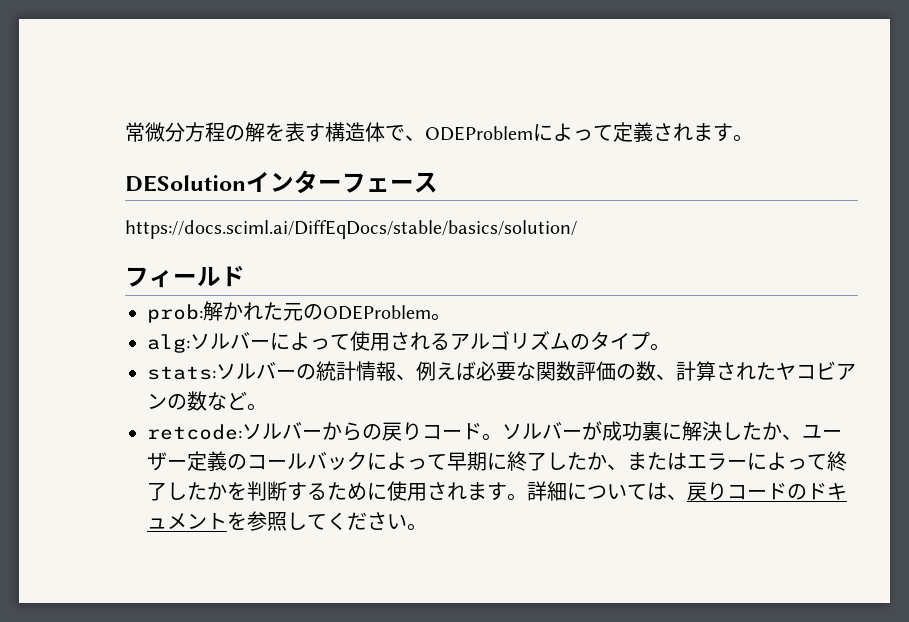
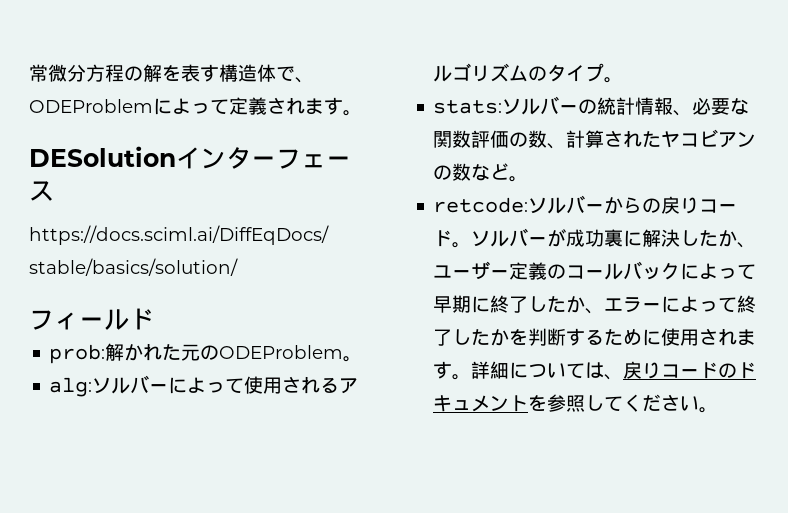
[416,361,476,381] 例えば -> (693, 113) none
[627,452,687,470] または -> (605, 311) none

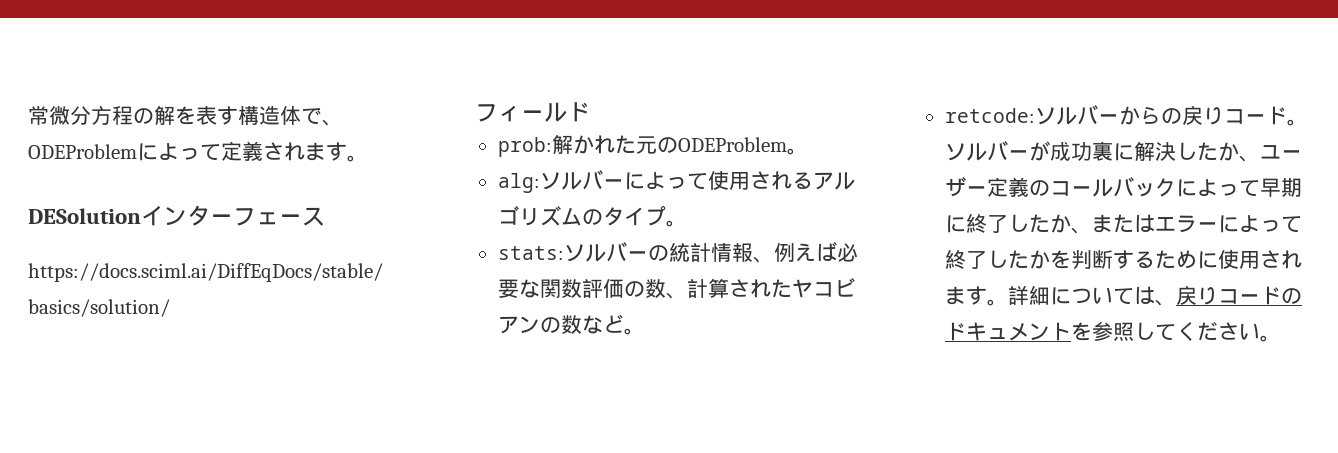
(693, 113) none -> [773,242,837,263] 例えば
(605, 311) none -> [1091,214,1155,233] または

